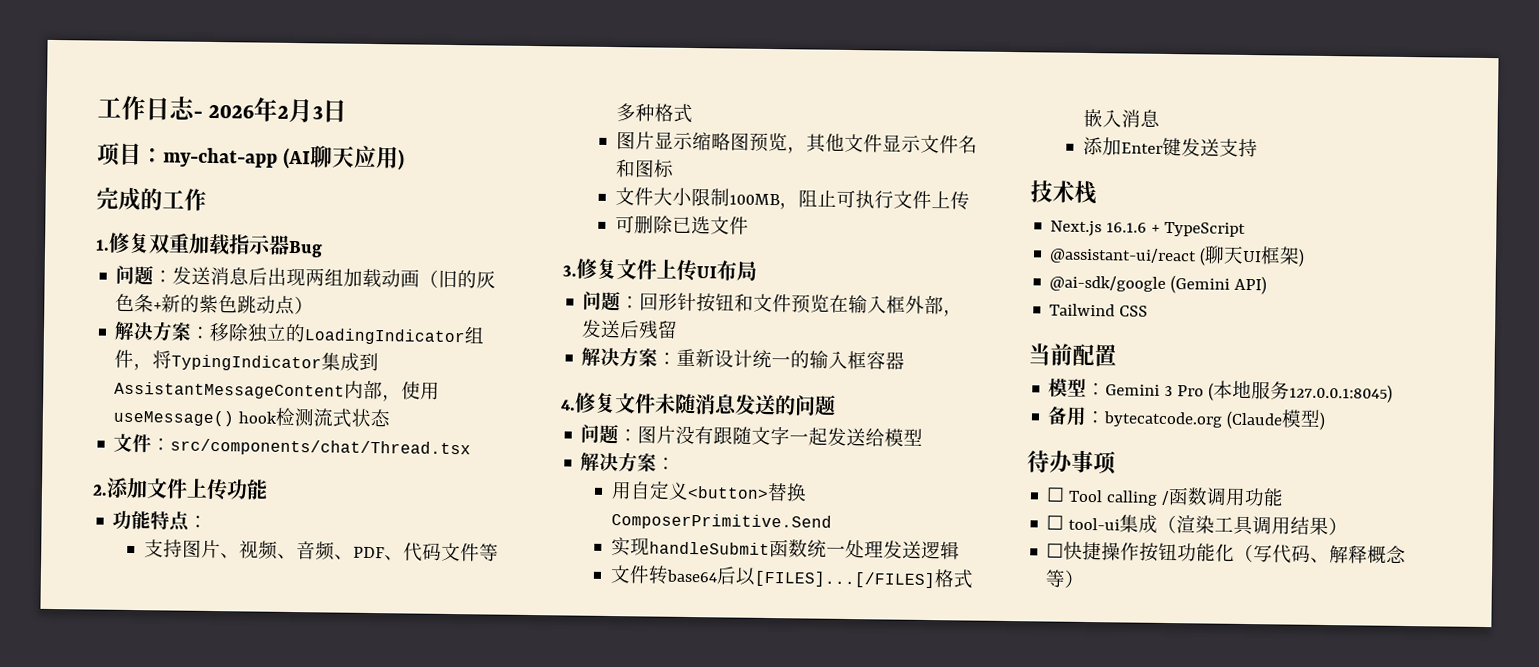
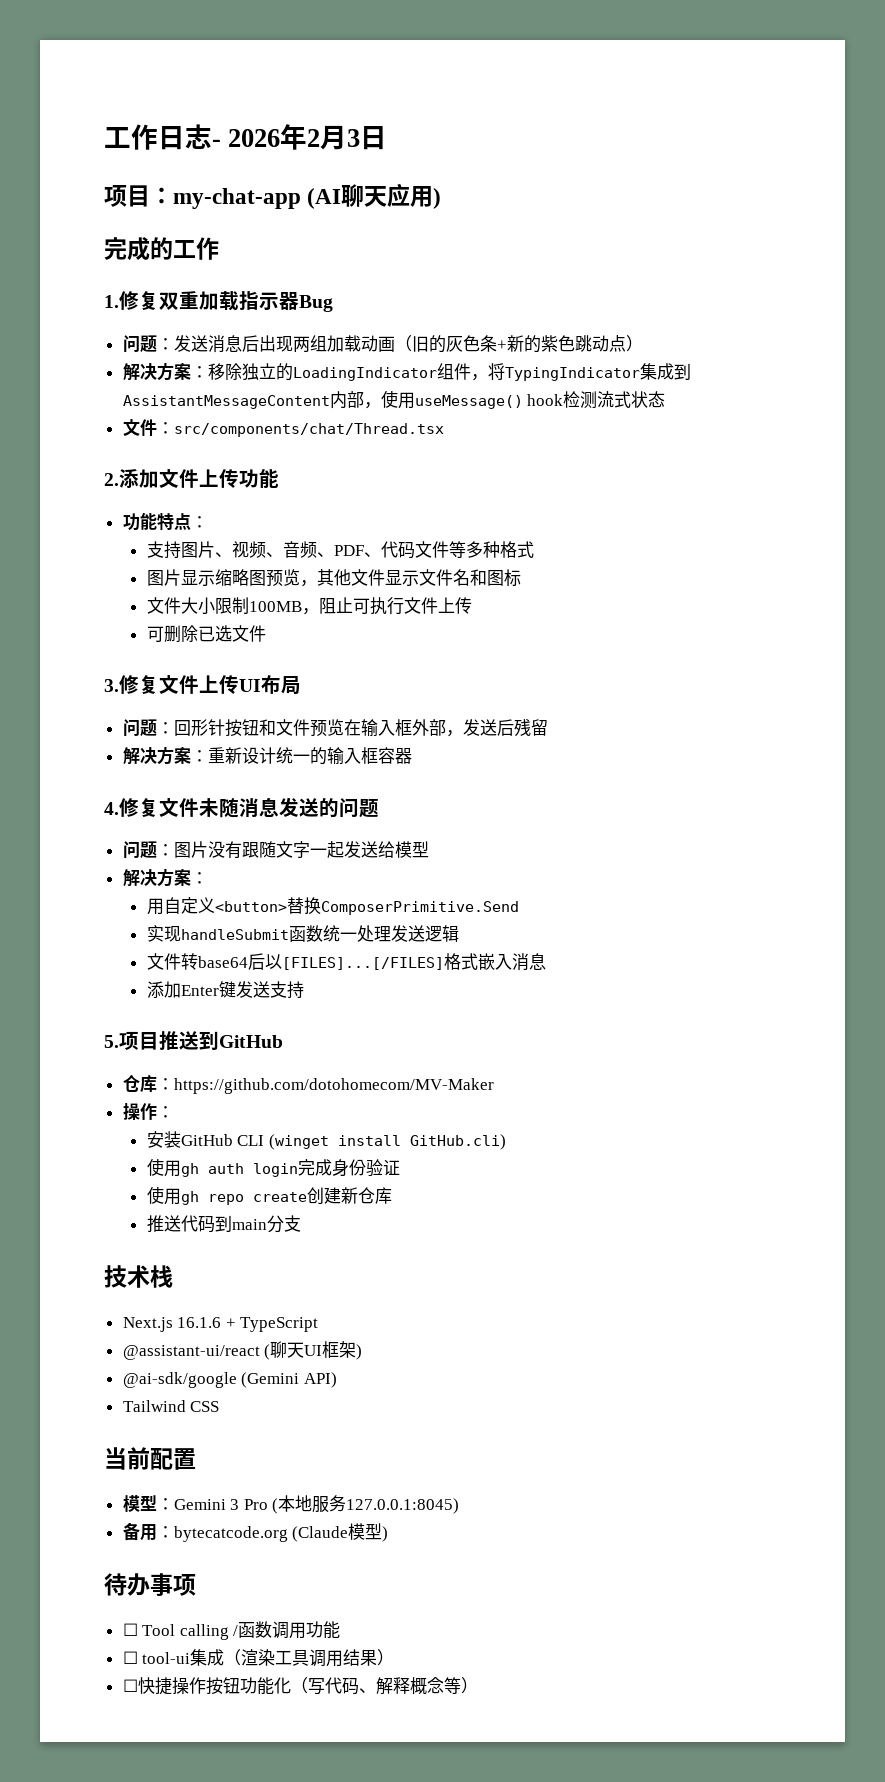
(1258, 148) none -> [104,1031,283,1050] [122,1074,494,1094] [122,1103,174,1121] [146,1131,506,1150] [146,1158,400,1177] [146,1186,392,1205] [146,1215,301,1233] // 5.项目推送到GitHub // 仓库：https://github.com/dotohomecom/MV-Maker // 操作： // 安装GitHub CLI (winget install GitHub.cli) // 使用gh auth login完成身份验证 // 使用gh repo create创建新仓库 // 推送代码到main分支

